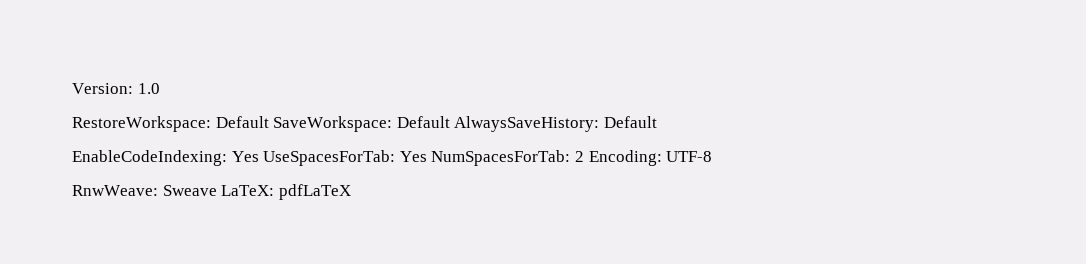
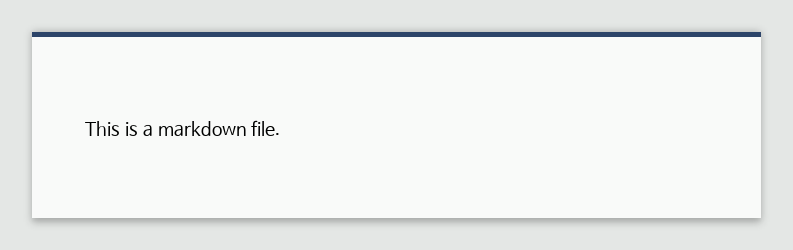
[72,83,160,94] [72,116,657,132] [72,150,713,166] [72,184,351,200] Version: 1.0 // RestoreWorkspace: Default SaveWorkspace: Default AlwaysSaveHistory: Default // EnableCodeIndexing: Yes UseSpacesForTab: Yes NumSpacesForTab: 2 Encoding: UTF-8 // RnwWeave: Sweave LaTeX: pdfLaTeX -> [85,120,281,137] This is a markdown file.

